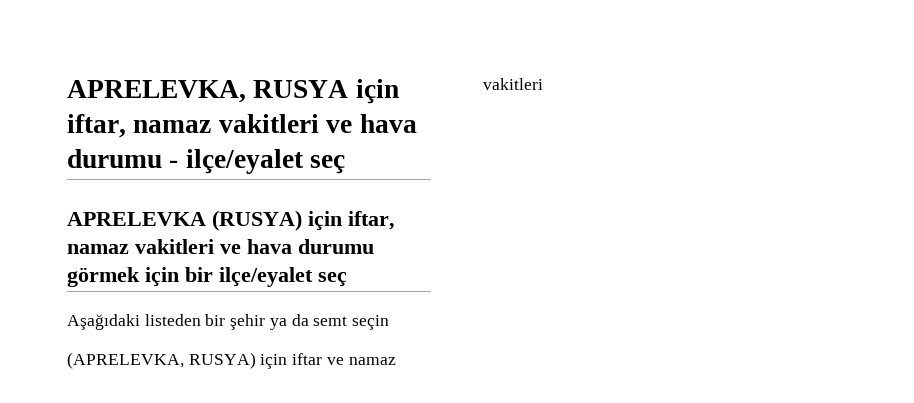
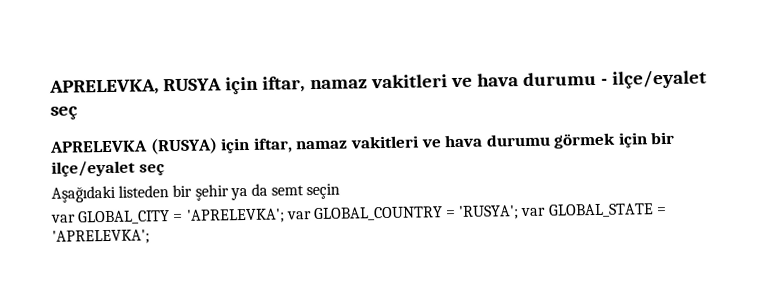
[67,352,396,369] [483,78,543,90] (APRELEVKA, RUSYA) için iftar ve namaz vakitleri -> [51,203,667,225] [52,229,150,245] var GLOBAL_CITY = 'APRELEVKA'; var GLOBAL_COUNTRY = 'RUSYA'; var GLOBAL_STATE = 'APRELEVKA';

